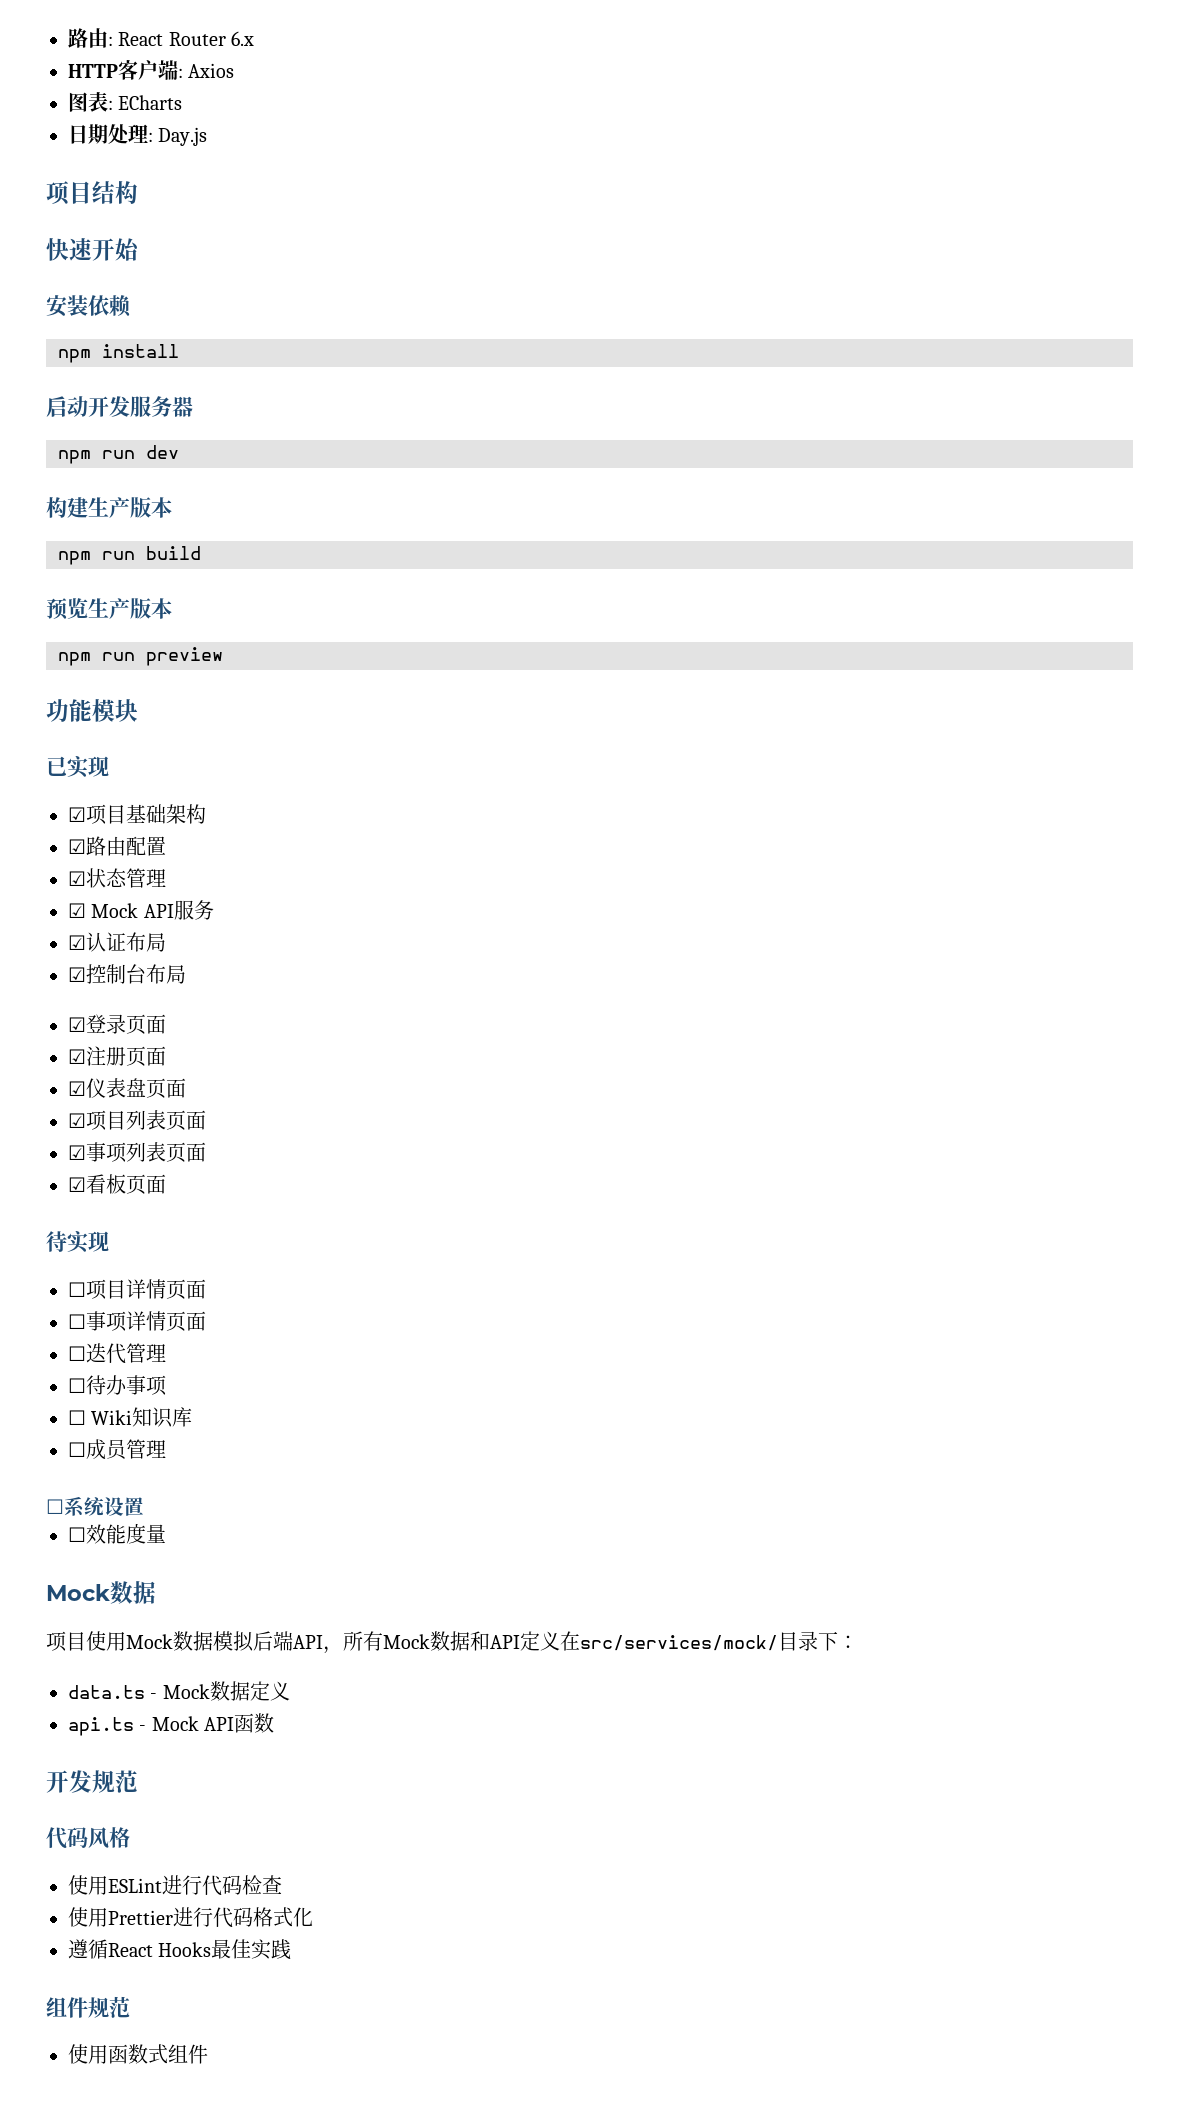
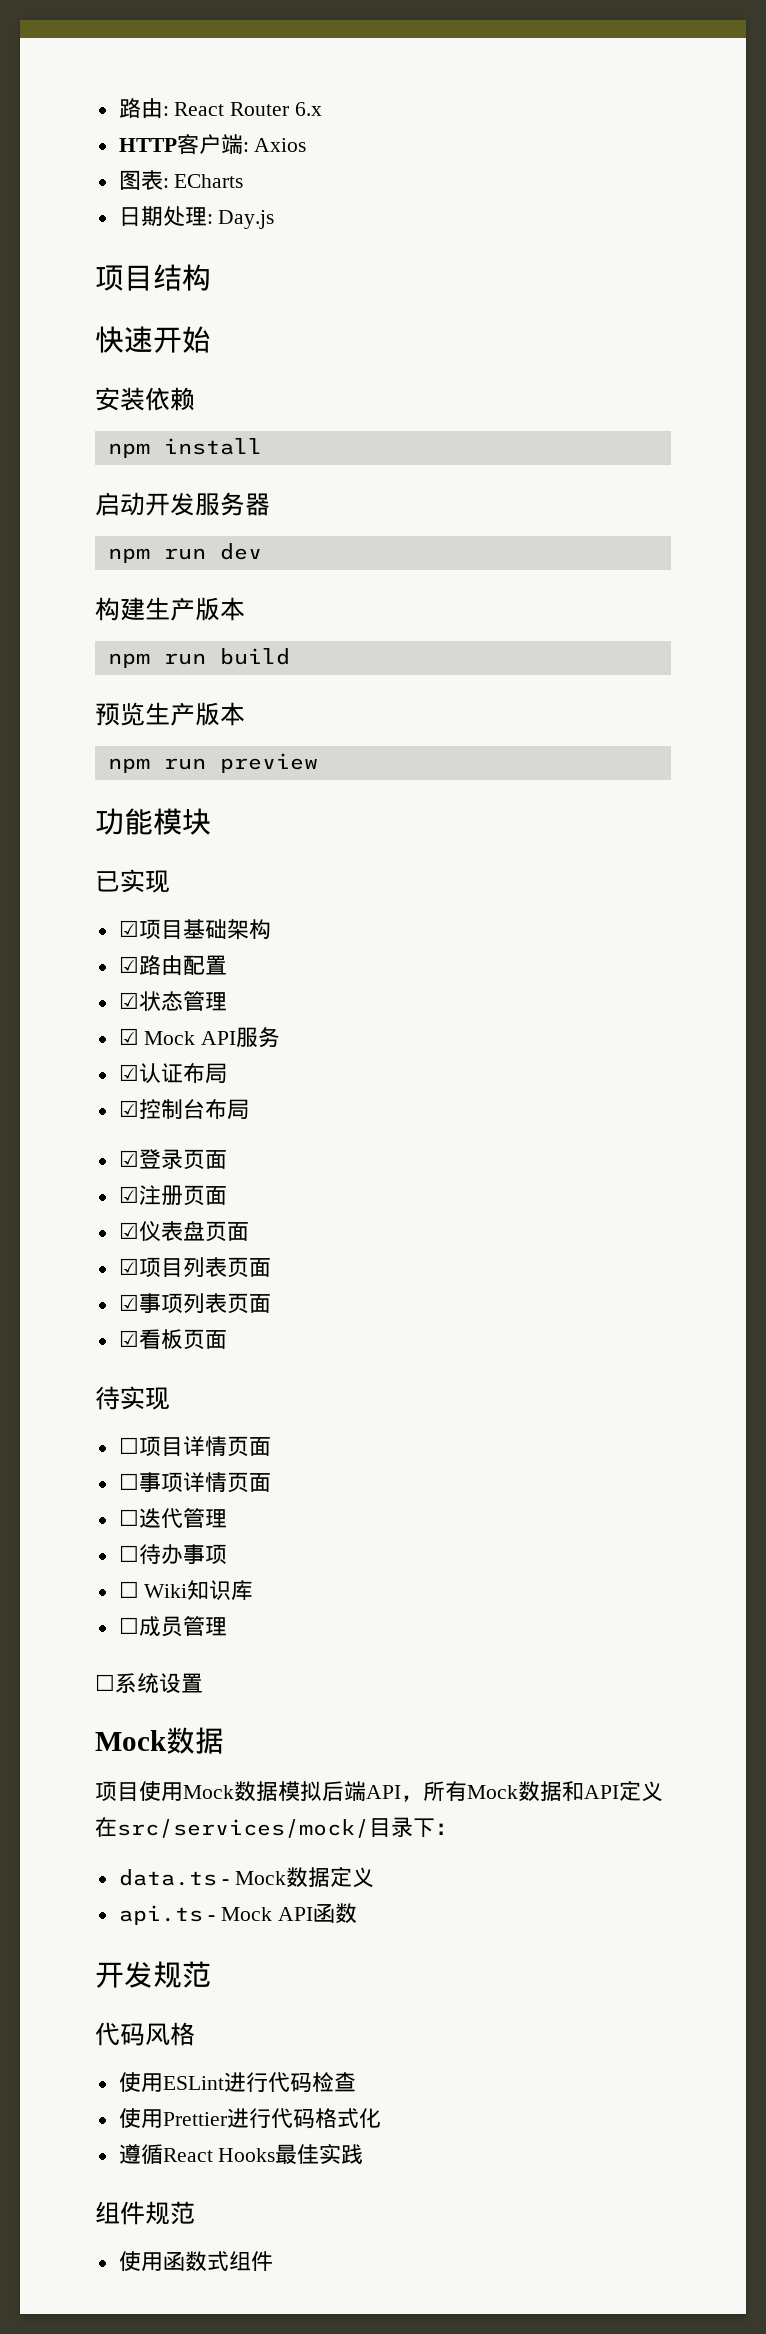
[68,1523,166,1544] // ☐效能度量 -> (203, 1683) none

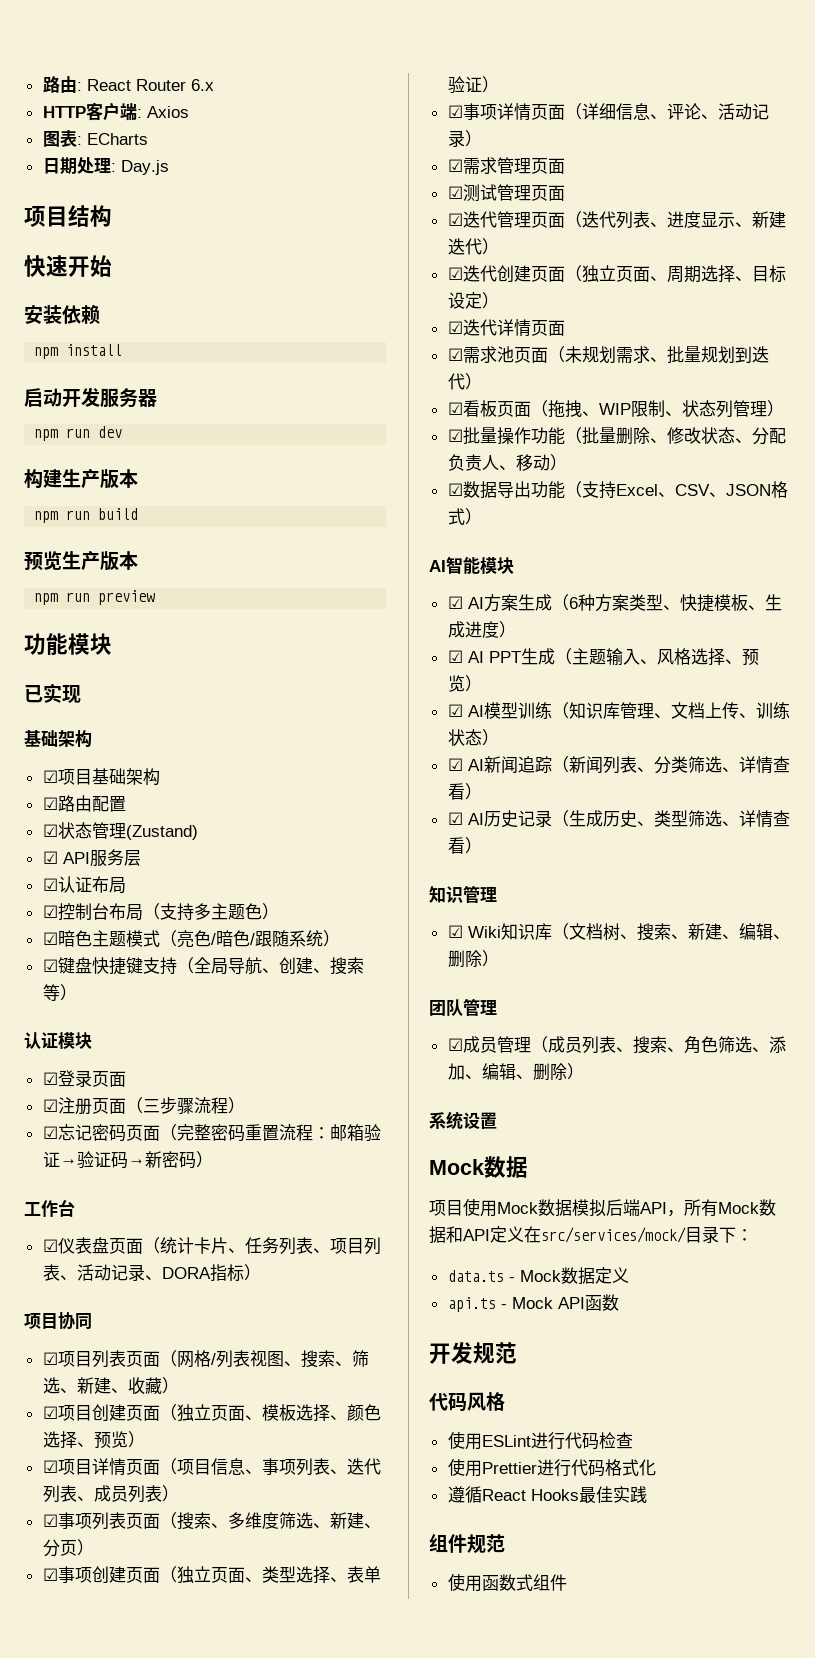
(170, 881) none -> [24,730,92,747] // 基础架构
[118,1028,196,1045] // ☑ Mock -> [125,825,198,840] [42,851,58,864] (Zustand) // ☑
(281, 1037) none -> [123,850,141,866] 层
(249, 1109) none -> [142,903,279,921] [42,930,340,948] [42,957,364,975] [42,984,77,1001] [24,1032,92,1049] （支持多主题色） // ☑暗色主题模式（亮色/暗色/跟随系统） // ☑键盘快捷键支持（全局导航、创建、搜索等） // 认证模块
[118,1221,249,1242] [118,1257,271,1278] [118,1293,271,1314] [118,1329,227,1350] [95,1386,170,1410] [118,1436,271,1457] [118,1472,271,1493] [118,1508,227,1528] [118,1544,227,1565] [118,1580,254,1600] [118,1616,227,1637] [95,1674,115,1691] // ☑仪表盘页面 // ☑项目列表页面 // ☑事项列表页面 // ☑看板页面 // 待实现 // ☐项目详情页面 // ☐事项详情页面 // ☐迭代管理 // ☐待办事项 // ☐ Wiki知识库 // ☐成员管理 // ☐ -> [125,1097,245,1115] [42,1124,381,1142] [42,1151,213,1169] [24,1199,75,1217] [42,1237,381,1255] [42,1264,261,1282] [24,1312,92,1330] [42,1350,369,1368] [42,1377,179,1395] [42,1404,381,1422] [42,1431,145,1449] [42,1458,381,1476] [42,1485,179,1503] [42,1512,381,1530] [42,1539,94,1557] [42,1566,381,1584] [447,76,499,94] [447,103,769,121] [447,130,482,147] [447,157,565,174] [447,184,565,202] [447,211,786,229] [447,238,499,255] [447,265,786,283] [447,292,499,309] [447,319,565,337] [447,346,769,364] [447,373,482,390] [447,400,784,418] [447,427,786,445] [447,454,567,471] [447,481,788,499] [447,508,482,525] [429,556,514,574] [447,594,782,612] [447,621,516,638] [447,648,759,666] [447,675,482,692] [447,702,790,719] [447,729,499,746] [447,756,790,774] [447,783,482,800] [447,810,790,828] [447,837,482,854] [429,885,497,903] [447,923,790,941] [447,950,499,968] [429,998,497,1016] [447,1036,786,1054] [447,1063,584,1081] （三步骤流程） // ☑忘记密码页面（完整密码重置流程：邮箱验证→验证码→新密码） // 工作台 // ☑仪表盘页面（统计卡片、任务列表、项目列表、活动记录、DORA指标） // 项目协同 // ☑项目列表页面（网格/列表视图、搜索、筛选、新建、收藏） // ☑项目创建页面（独立页面、模板选择、颜色选择、预览） // ☑项目详情页面（项目信息、事项列表、迭代列表、成员列表） // ☑事项列表页面（搜索、多维度筛选、新建、分页） // ☑事项创建页面（独立页面、类型选择、表单验证） // ☑事项详情页面（详细信息、评论、活动记录） // ☑需求管理页面 // ☑测试管理页面 // ☑迭代管理页面（迭代列表、进度显示、新建迭代） // ☑迭代创建页面（独立页面、周期选择、目标设定） // ☑迭代详情页面 // ☑需求池页面（未规划需求、批量规划到迭代） // ☑看板页面（拖拽、WIP限制、状态列管理） // ☑批量操作功能（批量删除、修改状态、分配负责人、移动） // ☑数据导出功能（支持Excel、CSV、JSON格式） // AI智能模块 // ☑ AI方案生成（6种方案类型、快捷模板、生成进度） // ☑ AI PPT生成（主题输入、风格选择、预览） // ☑ AI模型训练（知识库管理、文档上传、训练状态） // ☑ AI新闻追踪（新闻列表、分类筛选、详情查看） // ☑ AI历史记录（生成历史、类型筛选、详情查看） // 知识管理 // ☑ Wiki知识库（文档树、搜索、新建、编辑、删除） // 团队管理 // ☑成员管理（成员列表、搜索、角色筛选、添加、编辑、删除） //

